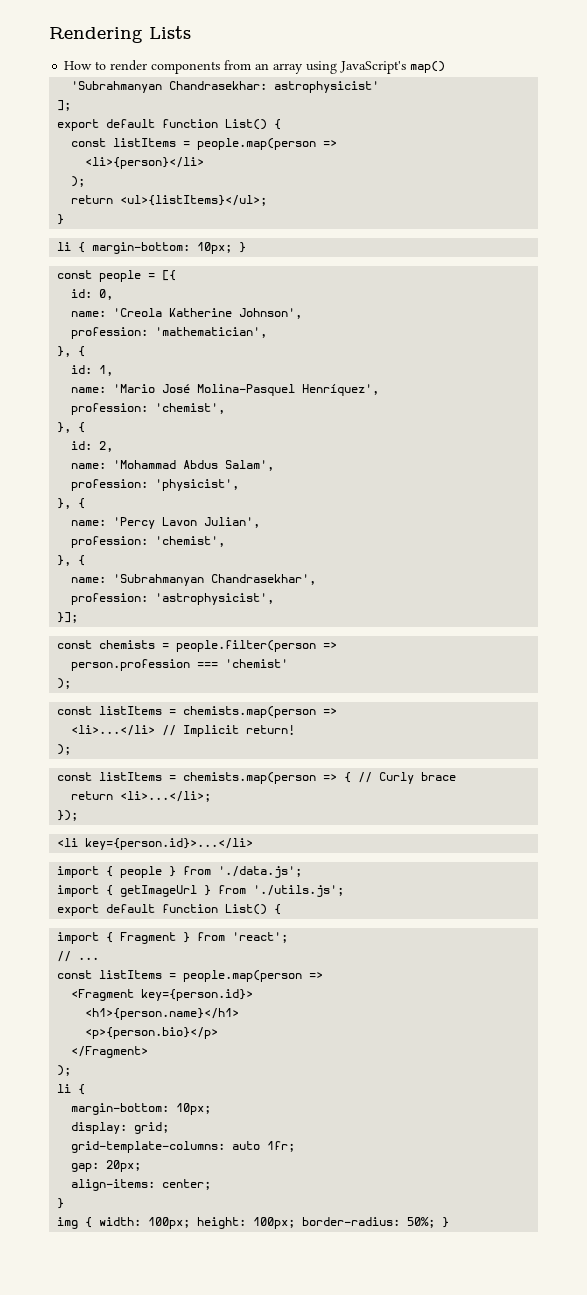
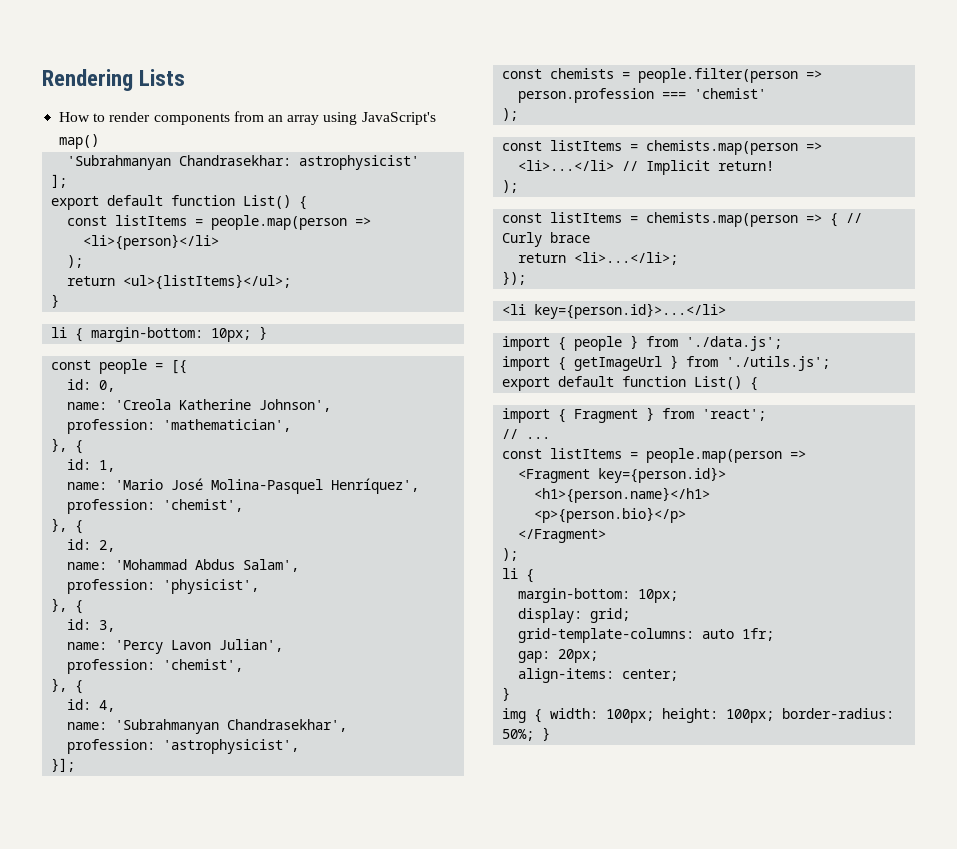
(86, 503) none -> [67,619,116,632] // id: 3,
(86, 560) none -> [67,699,116,712] // id: 4,

